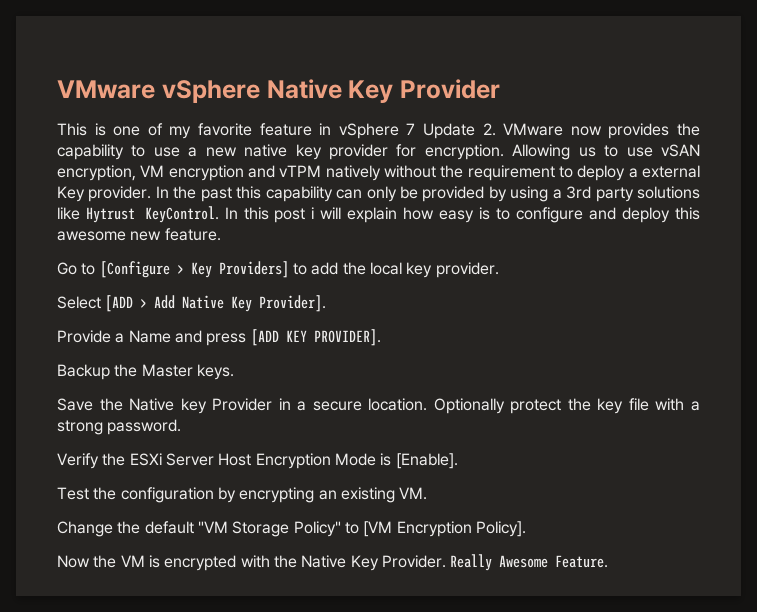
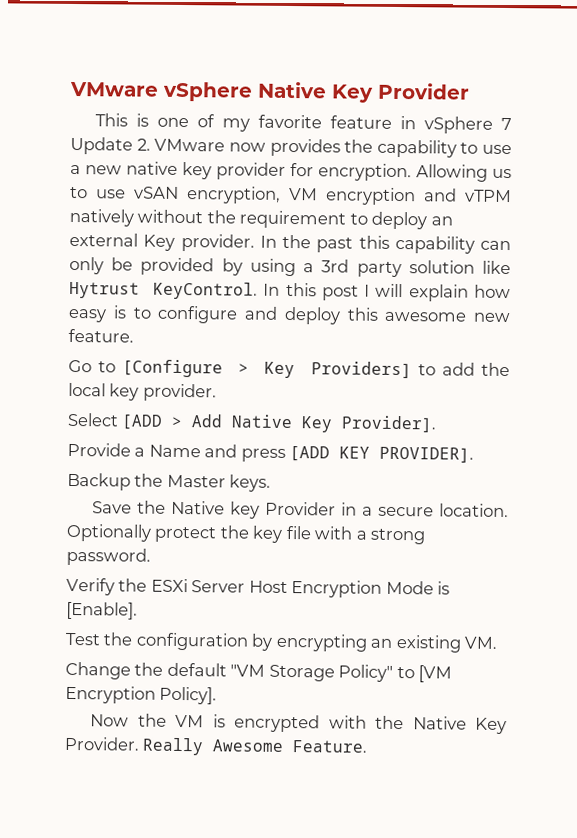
[628,168,638,178] a -> [430,216,453,226] an
[637,186,700,199] solutions -> [408,260,475,274] solution
[311,207,315,219] i -> [364,284,371,297] I

